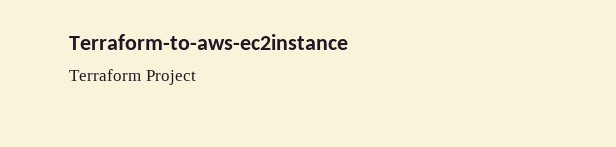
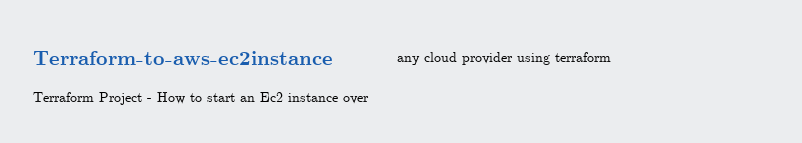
(196, 77) none -> [147,92,369,104] [397,52,611,65] - How to start an Ec2 instance over any cloud provider using terraform

